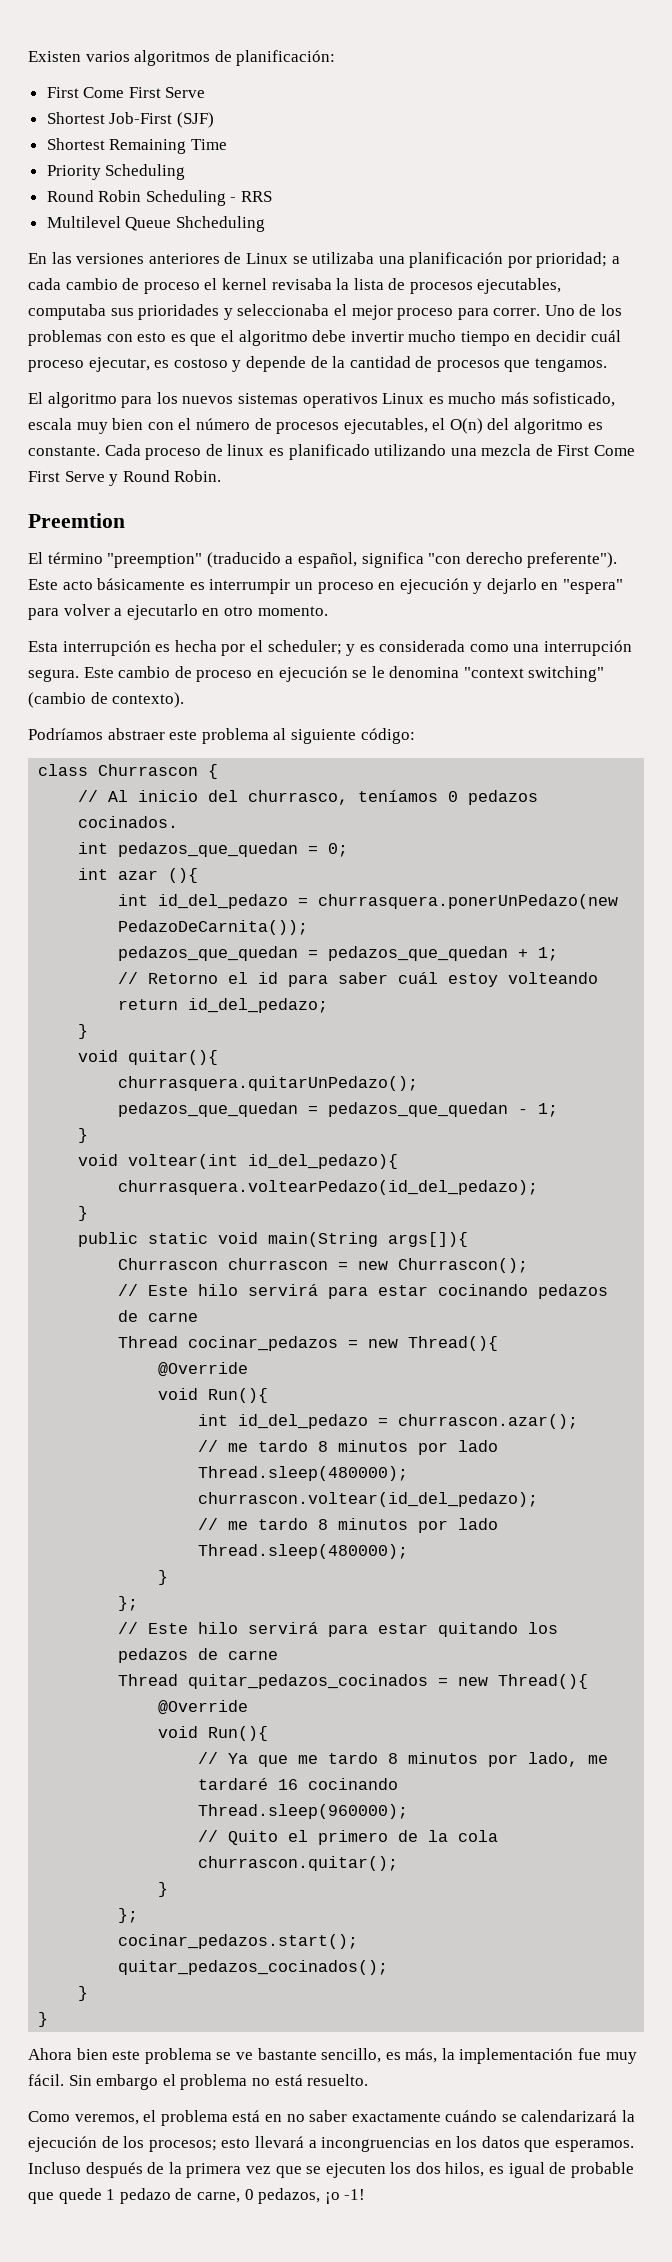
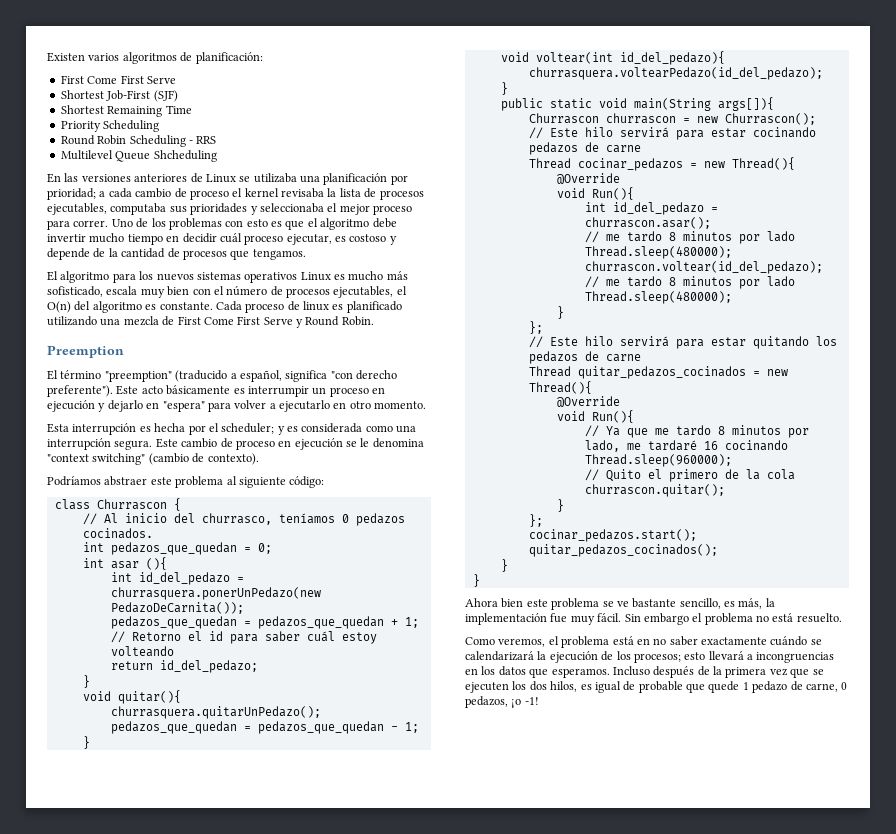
[28,513,125,528] Preemtion -> [47,345,124,358] Preemption
[118,870,159,880] azar -> [110,561,139,569] asar
[398,1414,579,1429] churrascon.azar(); -> [584,217,711,229] churrascon.asar();

